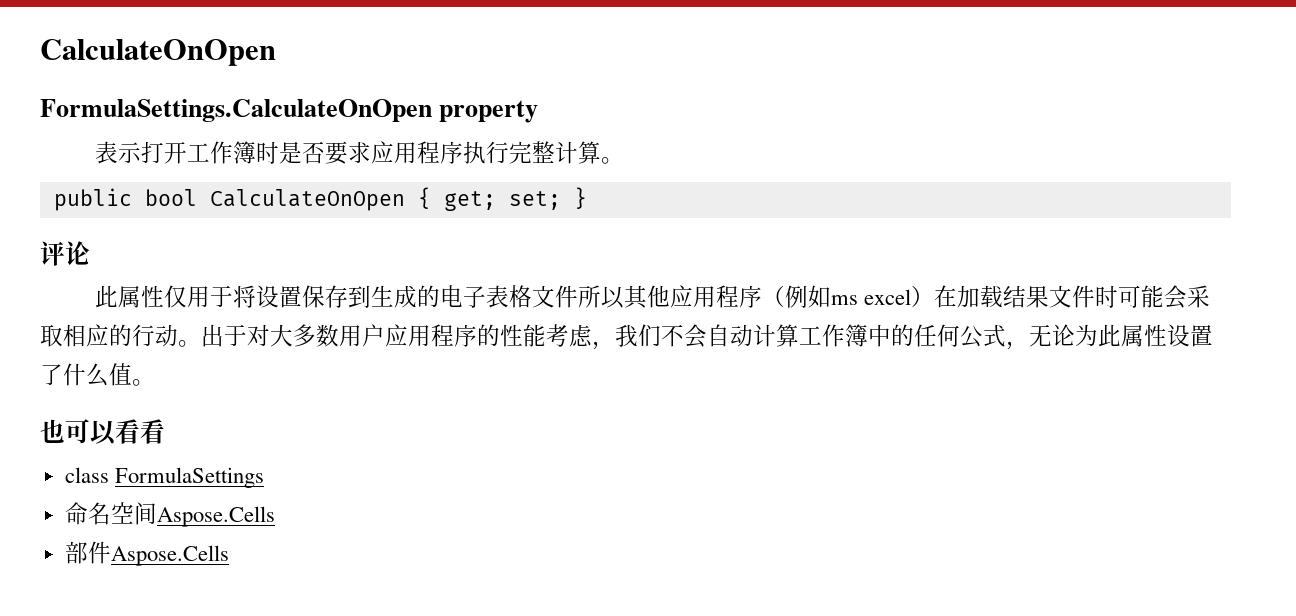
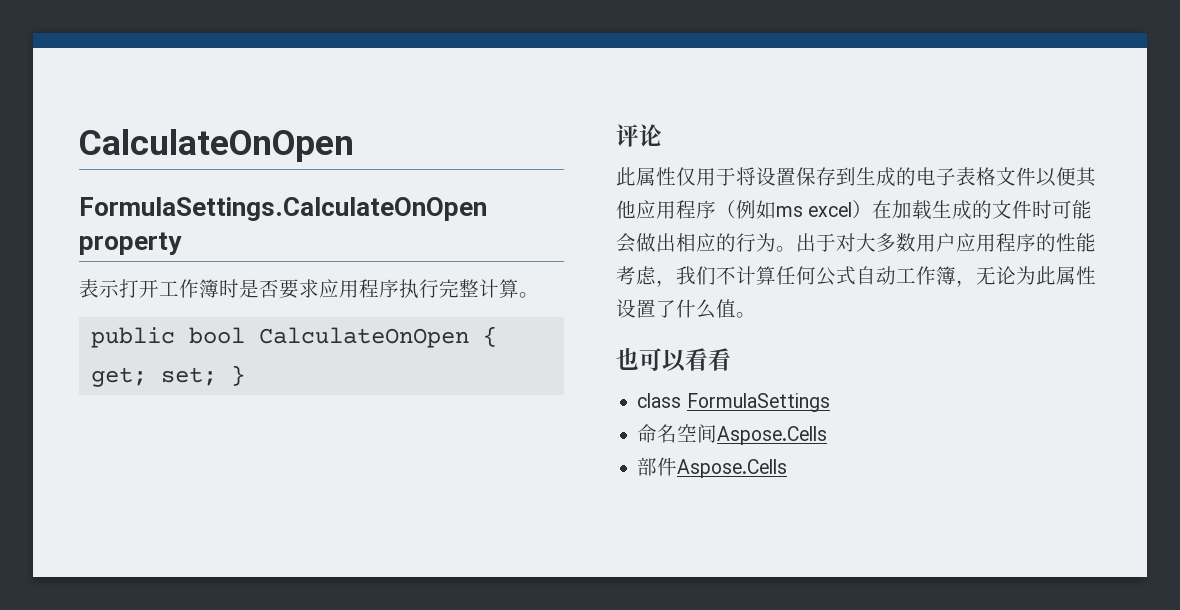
[578,285,625,309] 所以 -> [1036,167,1076,187] 以便
[1003,285,1050,308] 结果 -> [932,200,993,220] 生成的
[1187,285,1211,308] [40,325,63,347] 采取 -> [636,233,676,252] 做出
[155,324,178,347] 动 -> [756,233,776,252] 为
[684,324,1006,348] 会自动计算工作簿中的任何公式 -> [736,266,956,286] 计算任何公式自动工作簿

